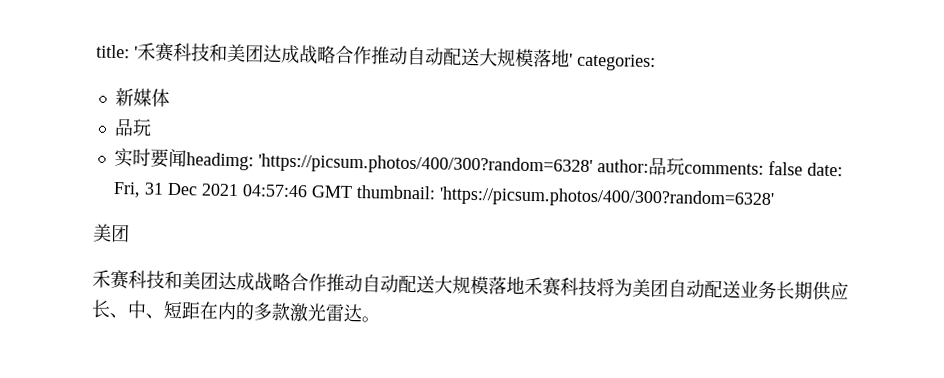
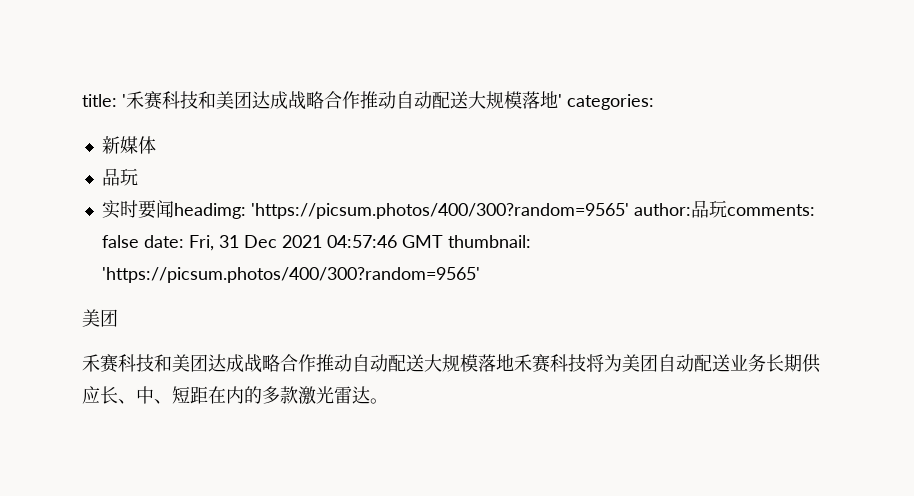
[257,153,593,177] 'https://picsum.photos/400/300?random=6328' -> [250,203,629,219] 'https://picsum.photos/400/300?random=9565'
[438,186,774,210] 'https://picsum.photos/400/300?random=6328' -> [101,267,480,283] 'https://picsum.photos/400/300?random=9565'

